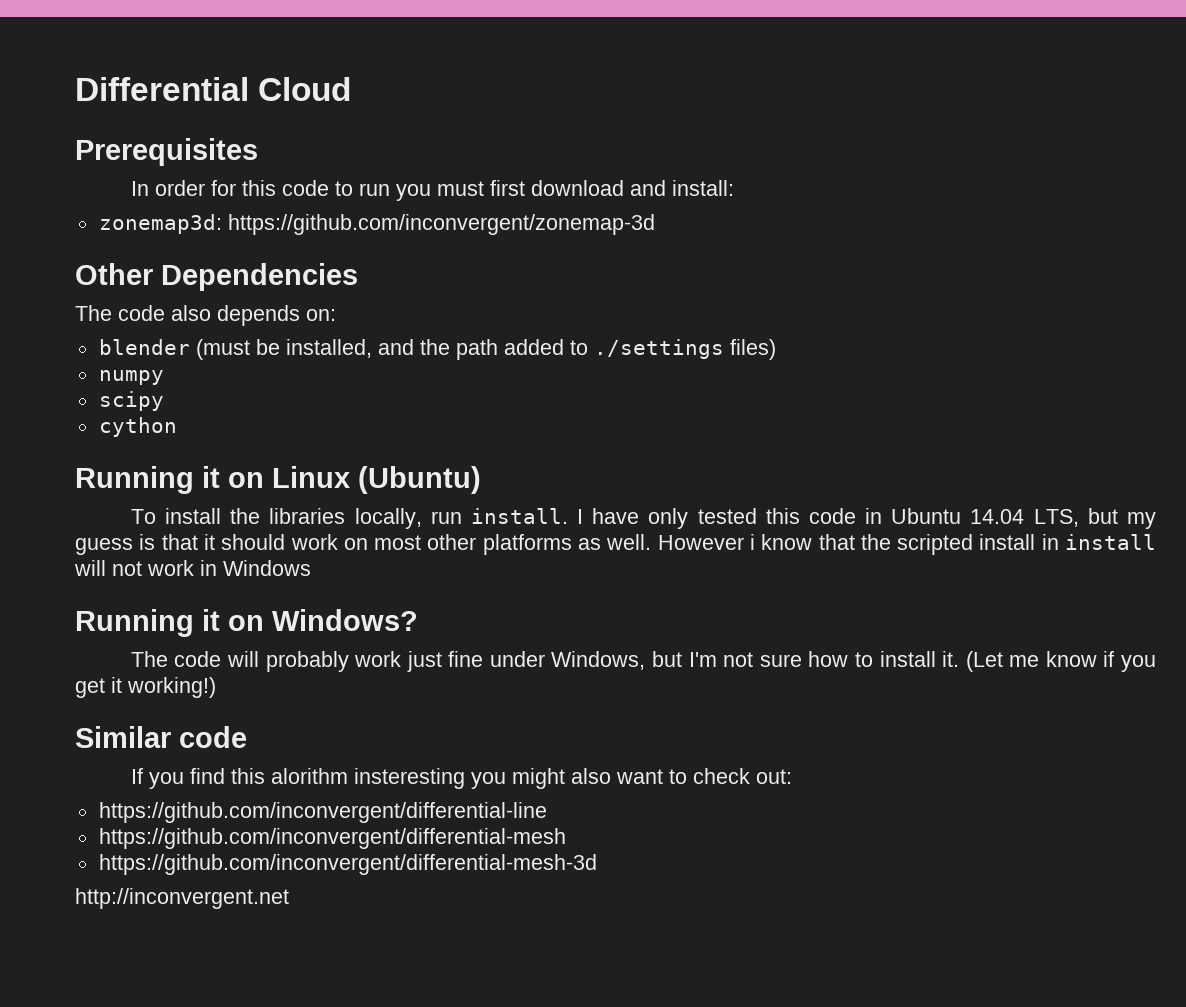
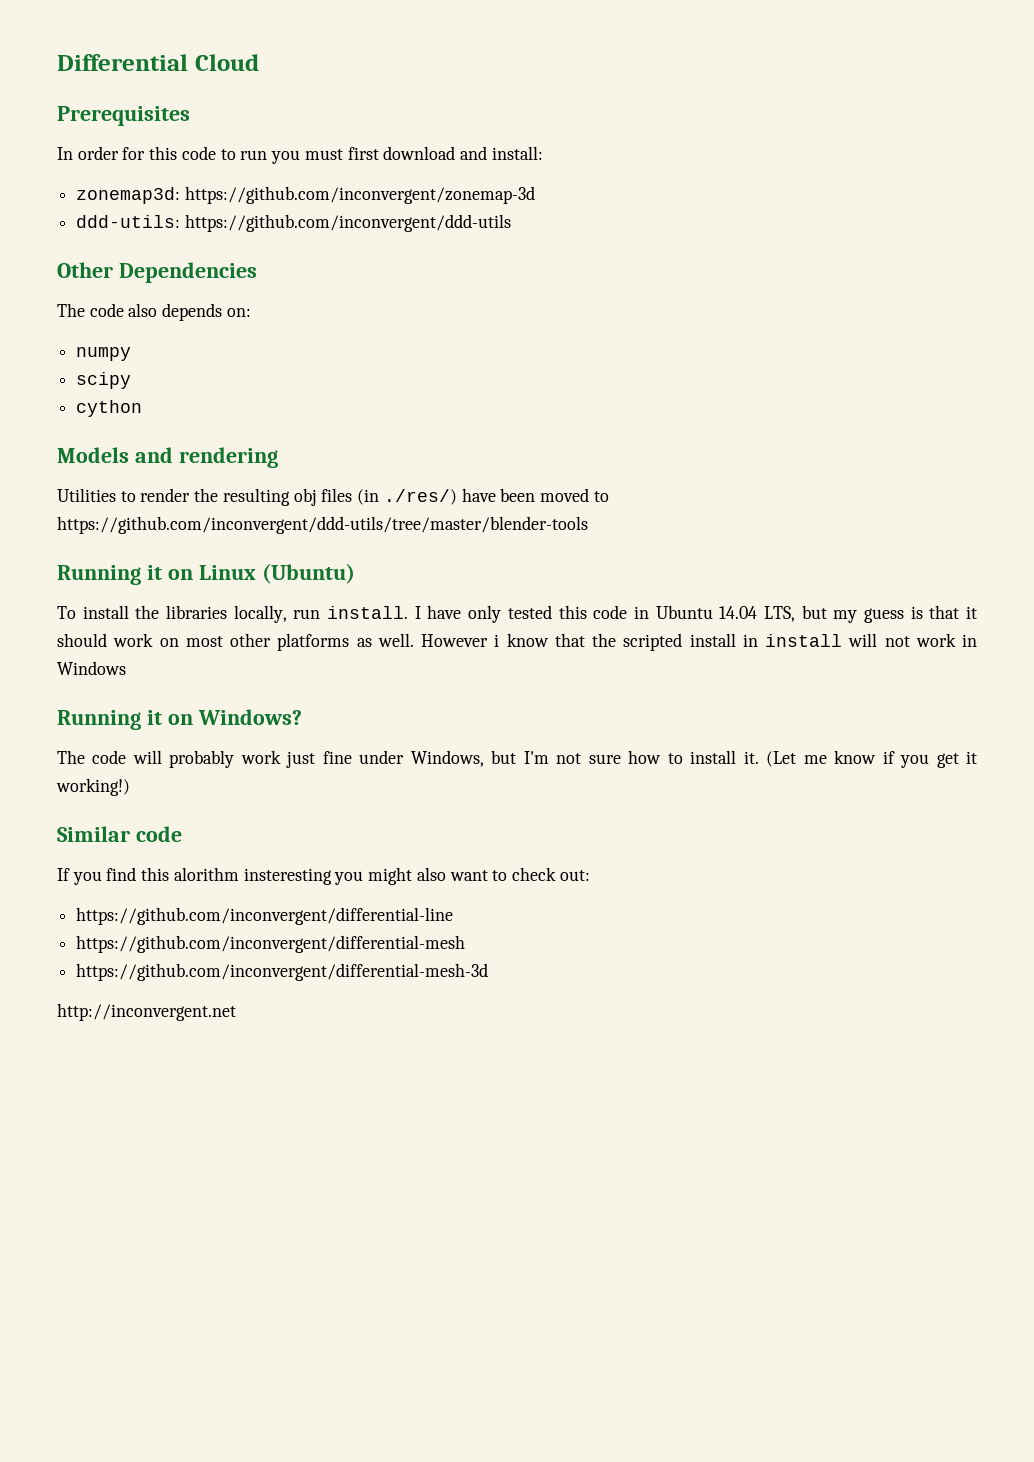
(655, 224) none -> [76,214,511,232] // ddd-utils: https://github.com/inconvergent/ddd-utils
[98,339,776,360] [98,370,164,385] [98,391,164,411] [98,417,177,437] blender (must be installed, and the path added to ./settings files) // numpy // scipy // cython -> [76,347,132,361] [76,372,132,389] [76,400,143,417] [57,447,278,468] [57,488,609,506] [57,516,588,534] numpy // scipy // cython // Models and rendering // Utilities to render the resulting obj files (in ./res/) have been moved to https://github.com/inconvergent/ddd-utils/tree/master/blender-tools

